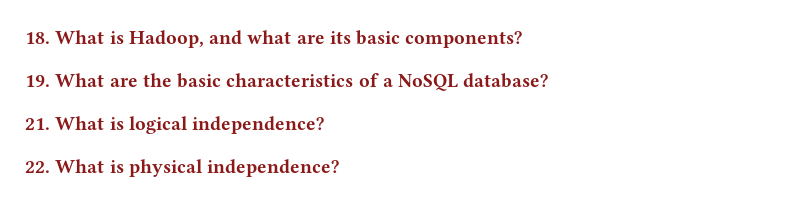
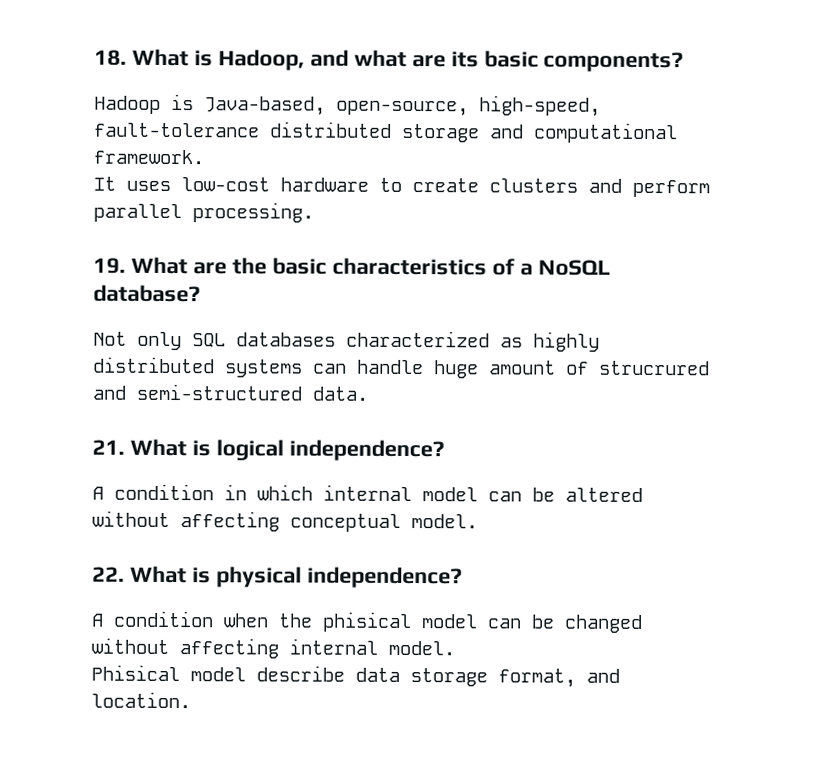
(523, 39) none -> [94,94,601,117] [94,121,678,144] [93,149,204,165] [93,176,710,198] [93,202,314,223] // Hadoop is Java-based, open-source, high-speed, fault-tolerance distributed storage and computational framework. // It uses low-cost hardware to create clusters and perform parallel processing.
(549, 80) none -> [93,330,600,352] [93,356,710,379] [92,383,368,401] // Not only SQL databases characterized as highly distributed systems can handle huge amount of strucrured and semi-structured data.
(325, 125) none -> [92,483,643,502] [92,510,478,532] // A condition in which internal model can be altered without affecting conceptual model.
(340, 168) none -> [91,610,643,633] [91,637,455,659] [91,664,620,688] [91,691,191,709] // A condition when the phisical model can be changed without affecting internal model. // Phisical model describe data storage format, and location.

